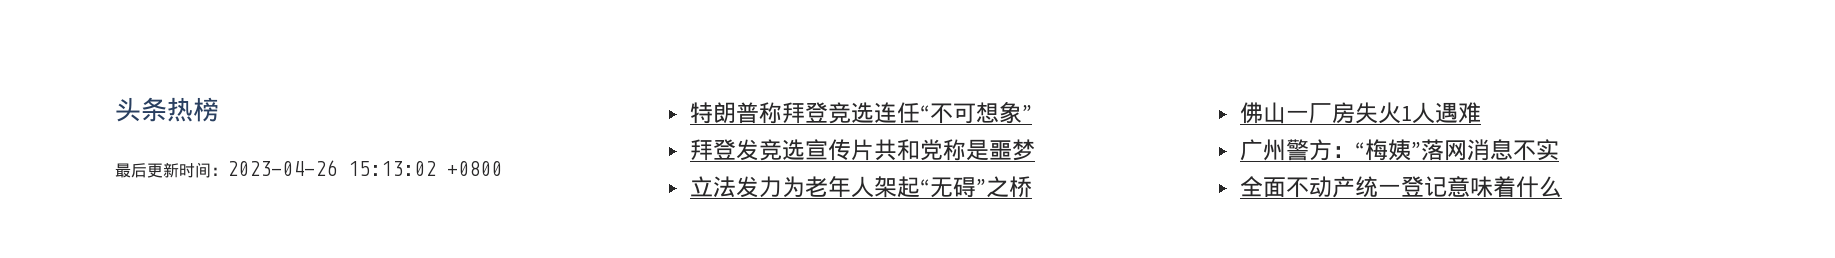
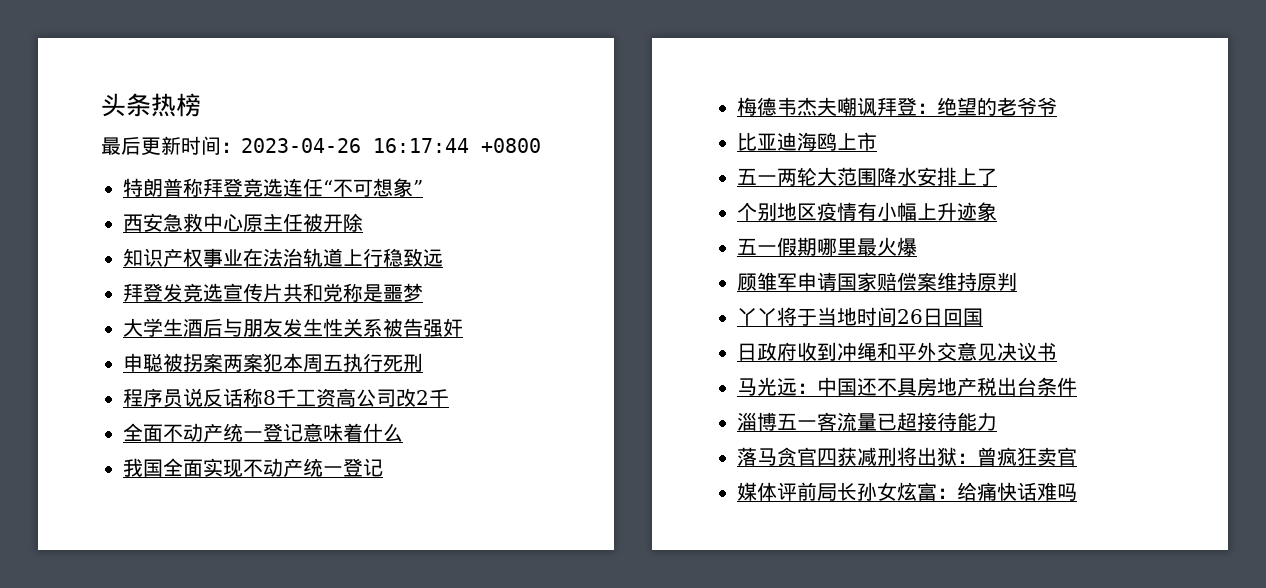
[348,161,436,176] 15:13:02 -> [373,138,469,153] 16:17:44
(1032, 113) none -> [123,213,363,232] [123,248,443,267] // 西安急救中心原主任被开除 // 知识产权事业在法治轨道上行稳致远
[689,176,1032,198] [1239,102,1481,124] [1239,139,1559,161] 立法发力为老年人架起“无碍”之桥 // 佛山一厂房失火1人遇难 // 广州警方：“梅姨”落网消息不实 -> [123,318,463,337] [123,353,423,372] [123,388,449,408] 大学生酒后与朋友发生性关系被告强奸 // 申聪被拐案两案犯本周五执行死刑 // 程序员说反话称8千工资高公司改2千
(1562, 186) none -> [123,458,383,478] [737,97,1057,116] [737,132,877,151] [737,167,997,186] [737,202,997,221] [737,237,917,256] [737,272,1017,291] [737,307,983,326] [737,342,1057,361] [737,377,1077,396] [737,412,997,431] [737,447,1077,467] [737,482,1077,501] // 我国全面实现不动产统一登记 // 梅德韦杰夫嘲讽拜登：绝望的老爷爷 // 比亚迪海鸥上市 // 五一两轮大范围降水安排上了 // 个别地区疫情有小幅上升迹象 // 五一假期哪里最火爆 // 顾雏军申请国家赔偿案维持原判 // 丫丫将于当地时间26日回国 // 日政府收到冲绳和平外交意见决议书 // 马光远：中国还不具房地产税出台条件 // 淄博五一客流量已超接待能力 // 落马贪官四获减刑将出狱：曾疯狂卖官 // 媒体评前局长孙女炫富：给痛快话难吗

